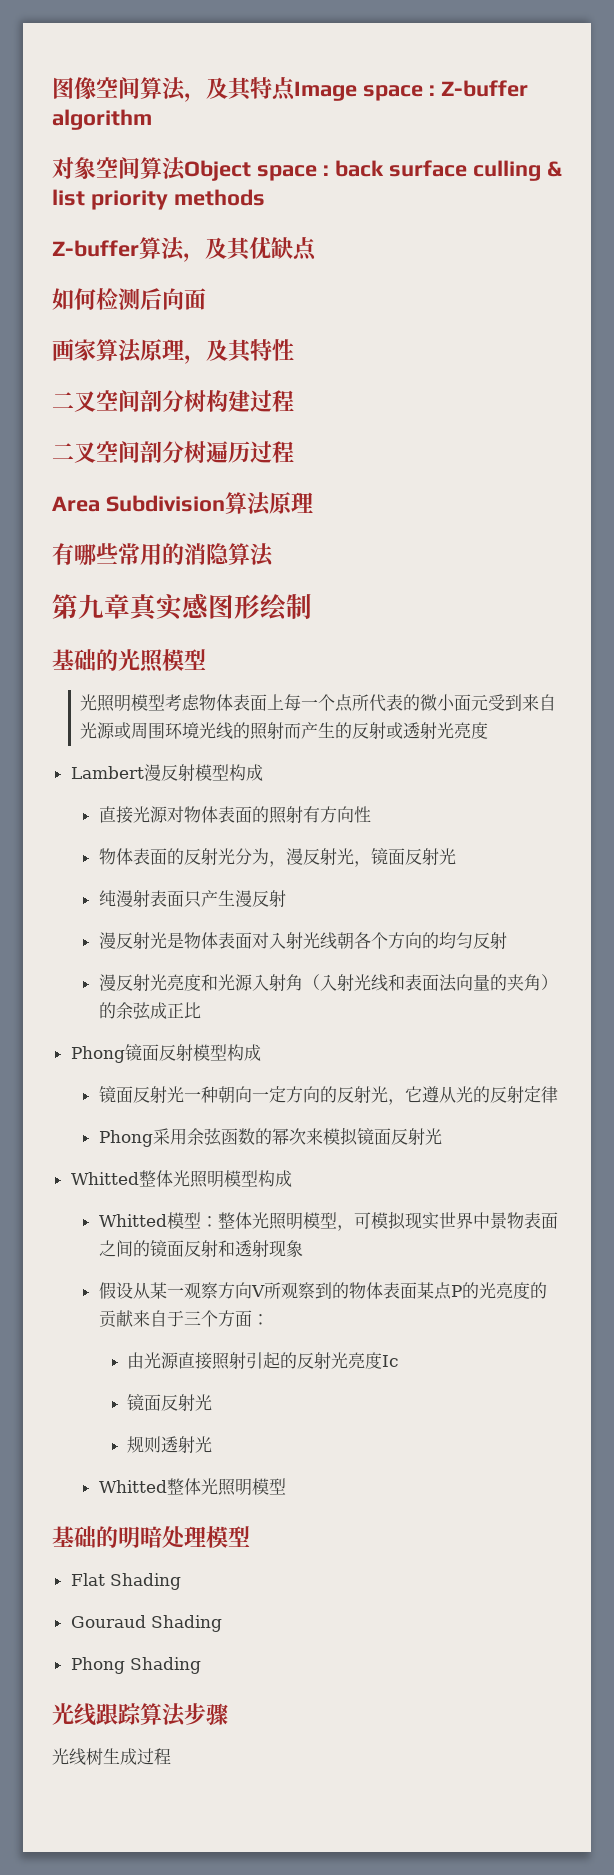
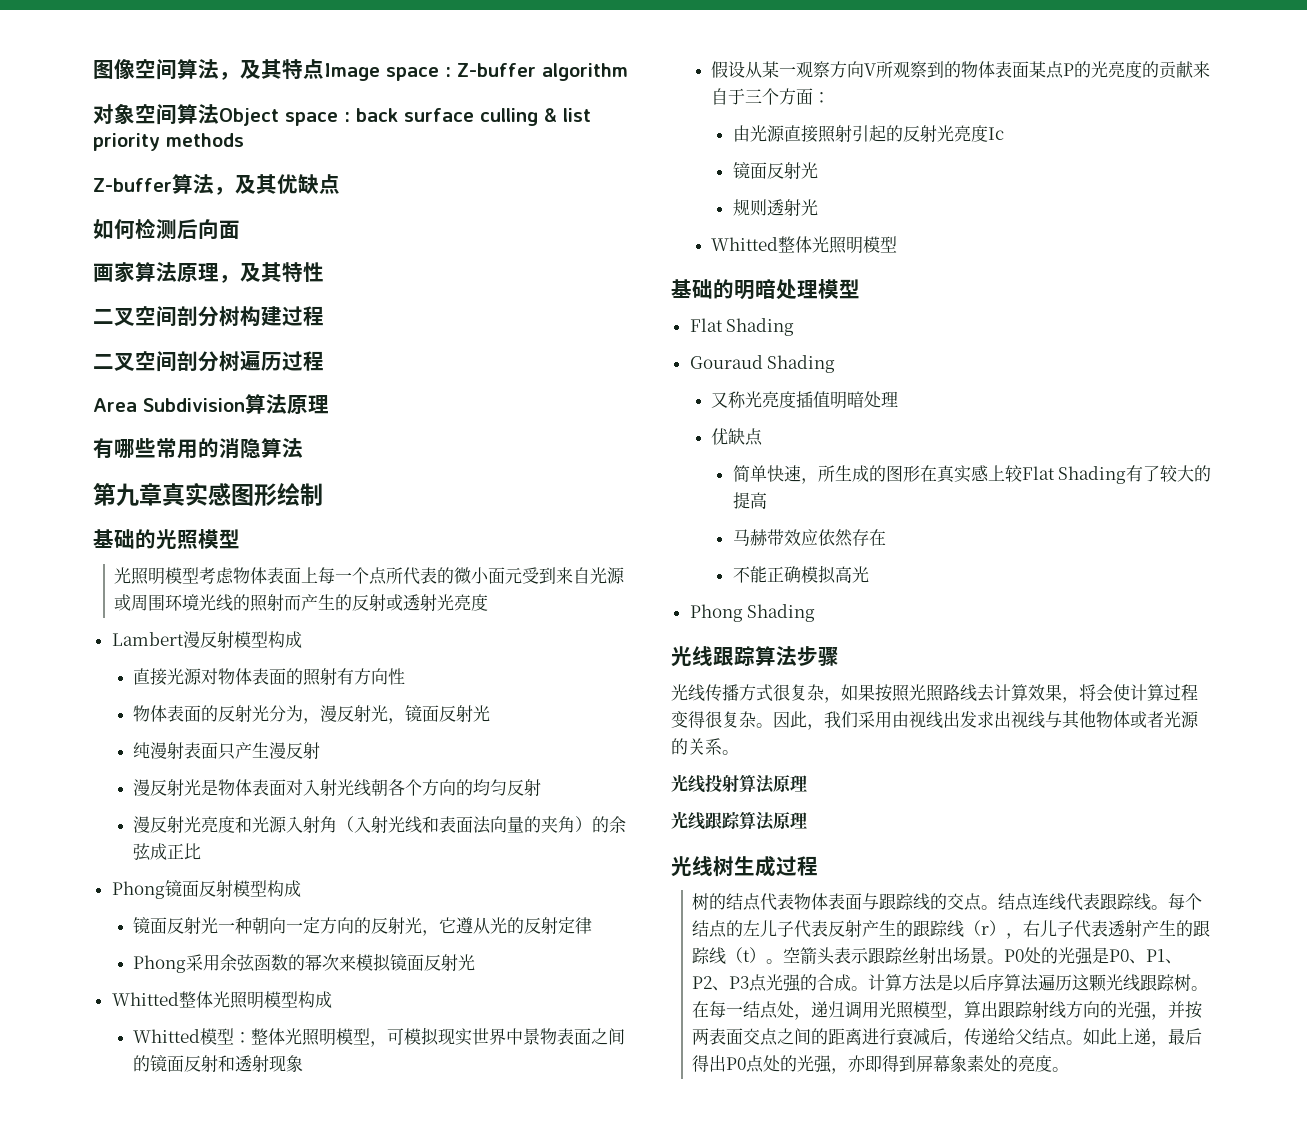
(222, 1623) none -> [711,391,899,409] [711,428,764,446] [732,465,1212,484] [732,492,767,509] [732,529,886,547] [732,565,869,584] // 又称光亮度插值明暗处理 // 优缺点 // 简单快速，所生成的图形在真实感上较Flat Shading有了较大的提高 // 马赫带效应依然存在 // 不能正确模拟高光
[86,1748,171,1765] 树生成过程 -> [705,684,1198,703] [671,710,1199,730] [671,738,739,755] [671,774,807,794] [671,811,807,831] [671,855,818,877] [692,893,1203,911] [692,920,1211,939] [692,947,1183,965] [692,974,1209,992] [692,1001,1203,1020] [692,1028,1203,1047] [692,1055,1070,1074] 传播方式很复杂，如果按照光照路线去计算效果，将会使计算过程变得很复杂。因此，我们采用由视线出发求出视线与其他物体或者光源的关系。 // 光线投射算法原理 // 光线跟踪算法原理 // 光线树生成过程 // 树的结点代表物体表面与跟踪线的交点。结点连线代表跟踪线。每个结点的左儿子代表反射产生的跟踪线（r），右儿子代表透射产生的跟踪线（t）。空箭头表示跟踪丝射出场景。P0处的光强是P0、P1、P2、P3点光强的合成。计算方法是以后序算法遍历这颗光线跟踪树。在每一结点处，递归调用光照模型，算出跟踪射线方向的光强，并按两表面交点之间的距离进行衰减后，传递给父结点。如此上递，最后得出P0点处的光强，亦即得到屏幕象素处的亮度。

